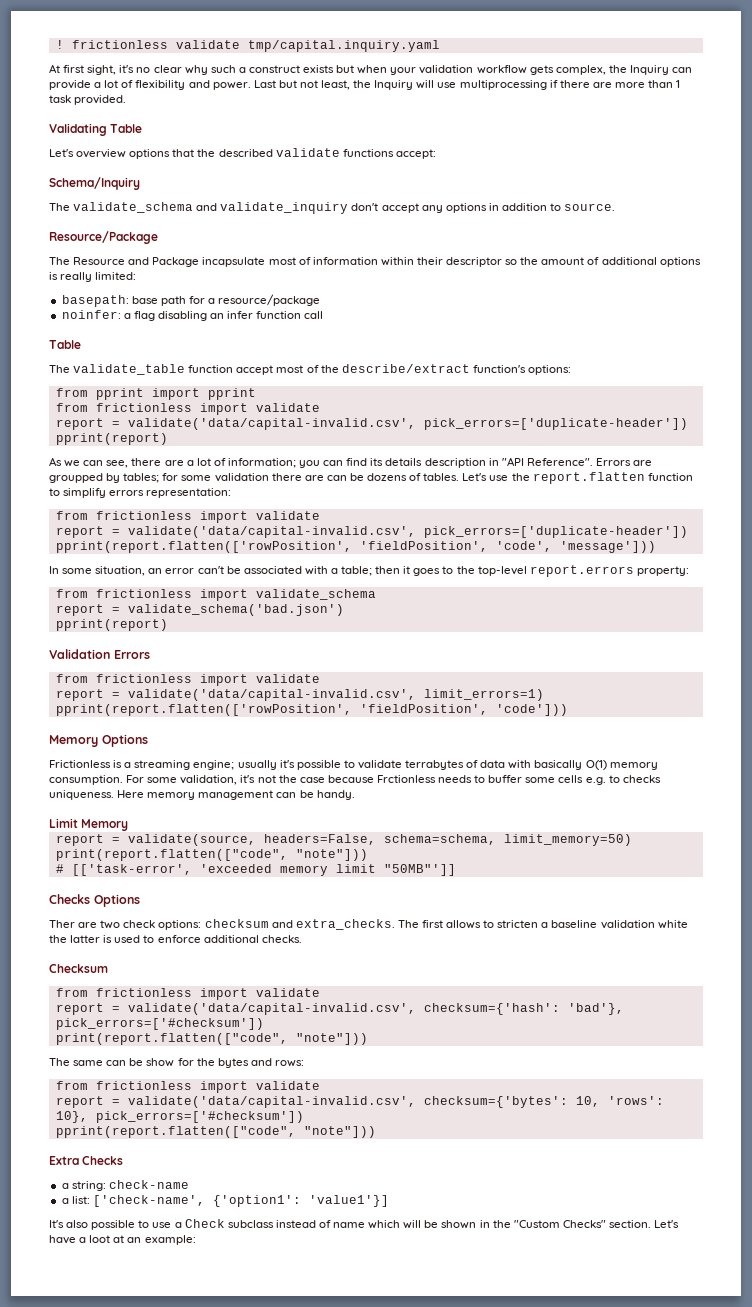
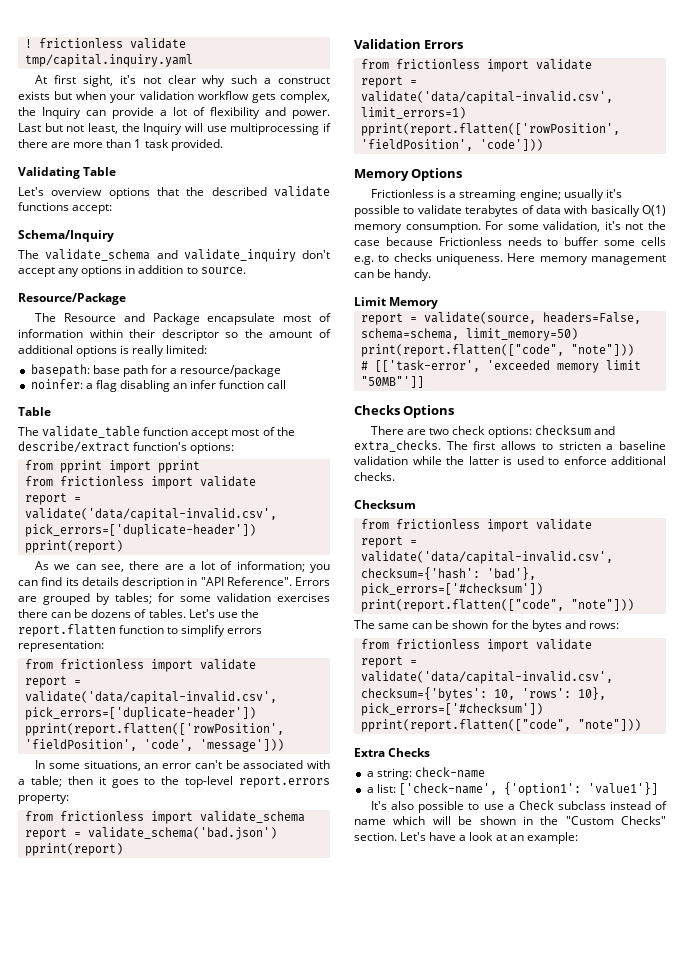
[136,67,151,73] no -> [142,77,161,84] not
[202,257,266,267] incapsulate -> [207,313,276,325] encapsulate
[49,473,103,483] groupped -> [43,593,90,605] grouped
[271,473,324,481] there are -> [277,593,330,602] [18,609,48,618] exercises there
[95,566,146,576] situation, -> [83,760,141,771] situations,
[405,760,465,770] terrabytes -> [465,205,519,217] terabytes
[376,775,436,783] Frctionless -> [438,237,502,246] Frictionless
[49,920,75,928] Ther -> [371,426,405,435] There
[657,920,688,929] white -> [412,456,442,465] while
[146,1058,175,1067] show -> [452,620,489,629] shown
[89,1235,111,1243] loot -> [469,832,494,841] look

